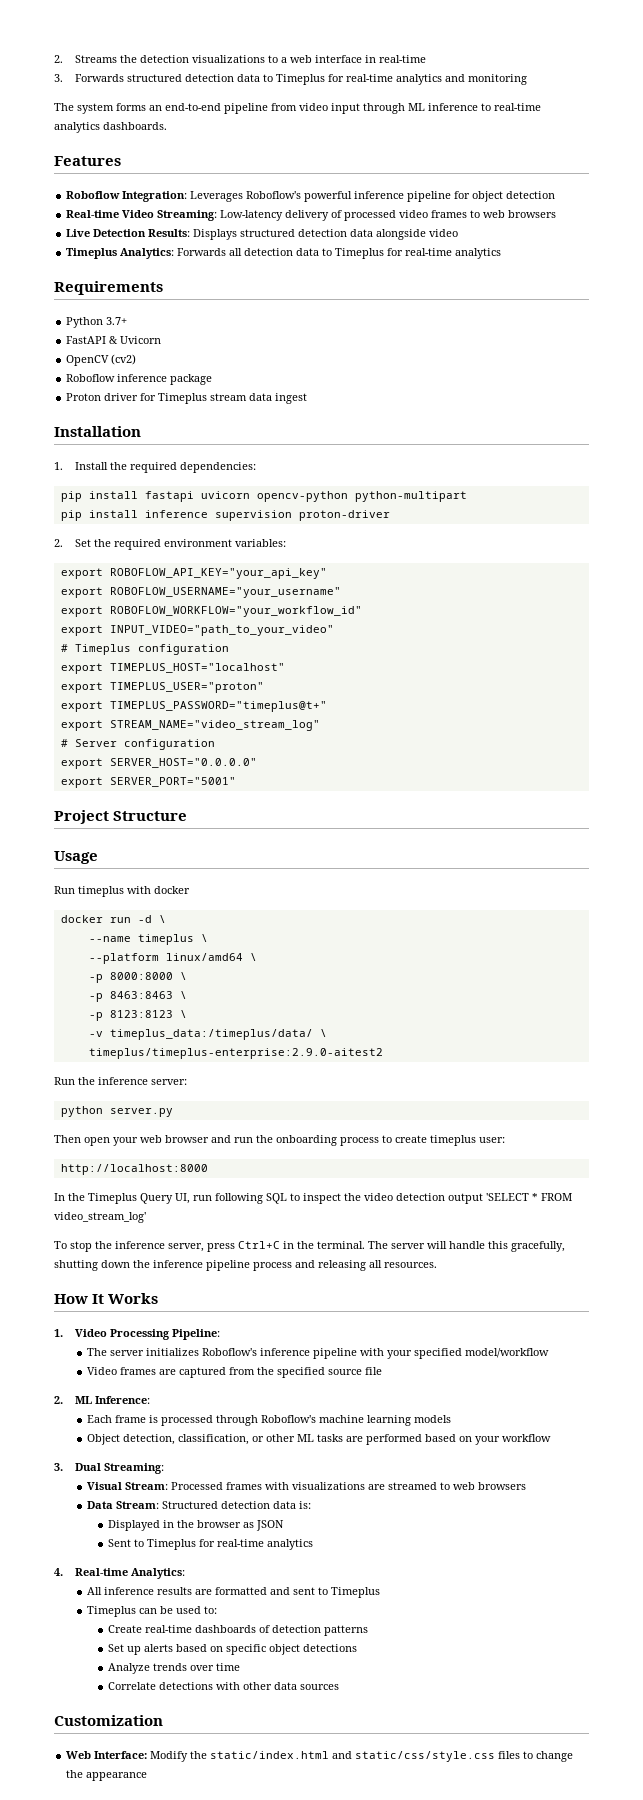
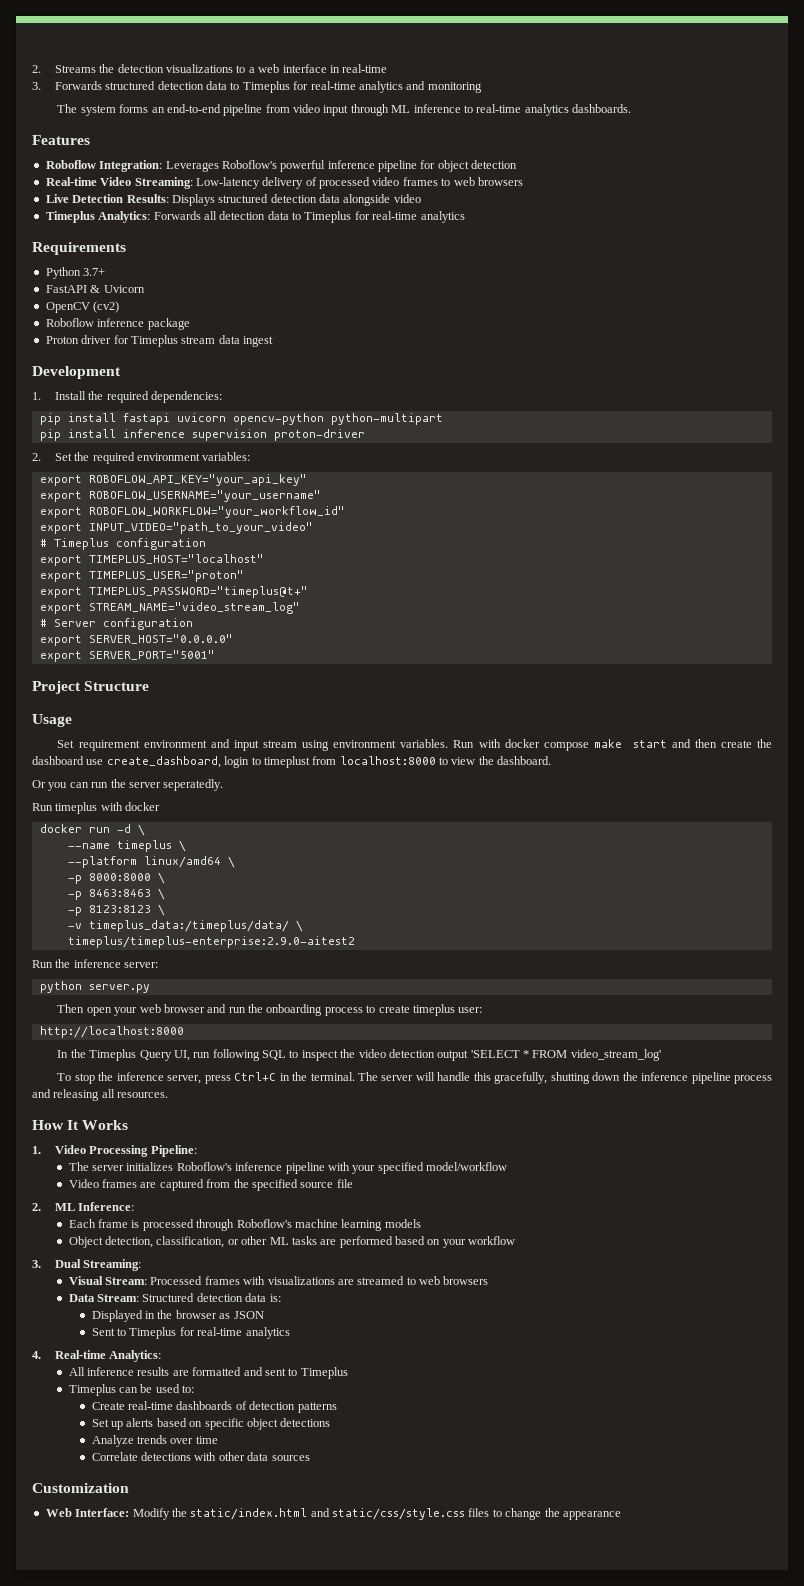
[54,426,141,437] Installation -> [32,366,121,379] Development
(98, 857) none -> [57,739,772,751] [32,756,552,768] [32,779,224,791] // Set requirement environment and input stream using environment variables. Run with docker compose make start and then create the dashboard use create_dashboard, login to timeplust from localhost:8000 to view the dashboard. // Or you can run the server seperatedly.

